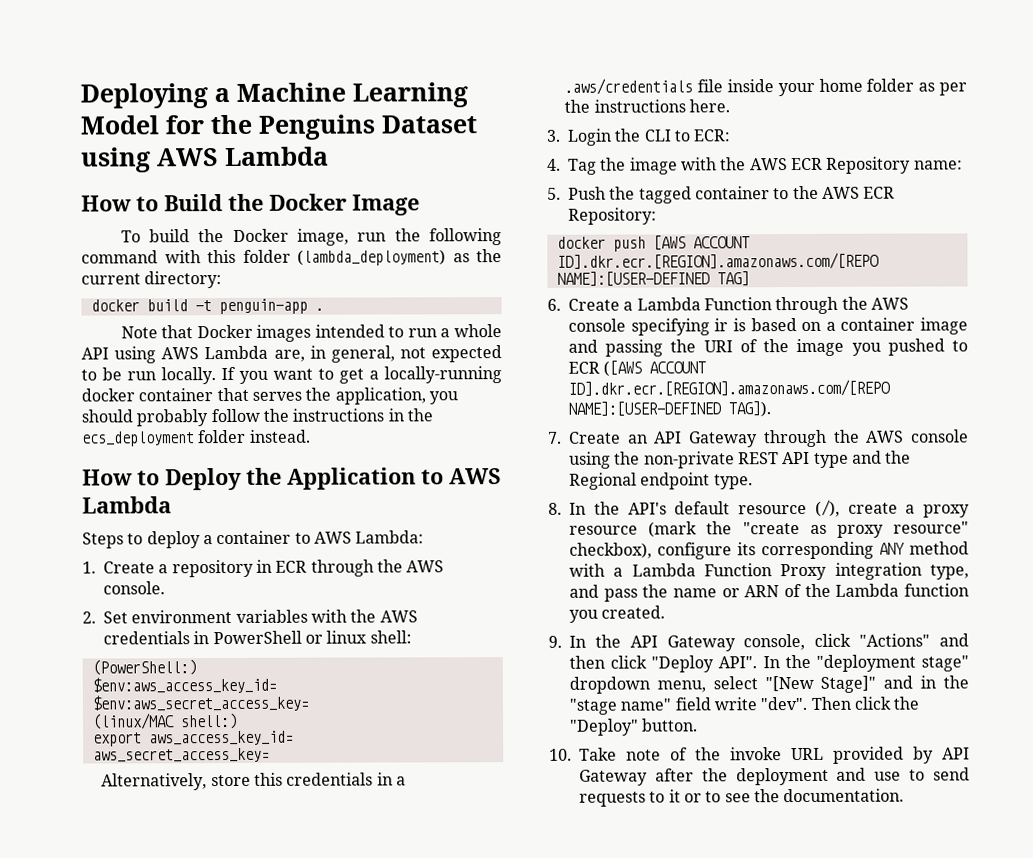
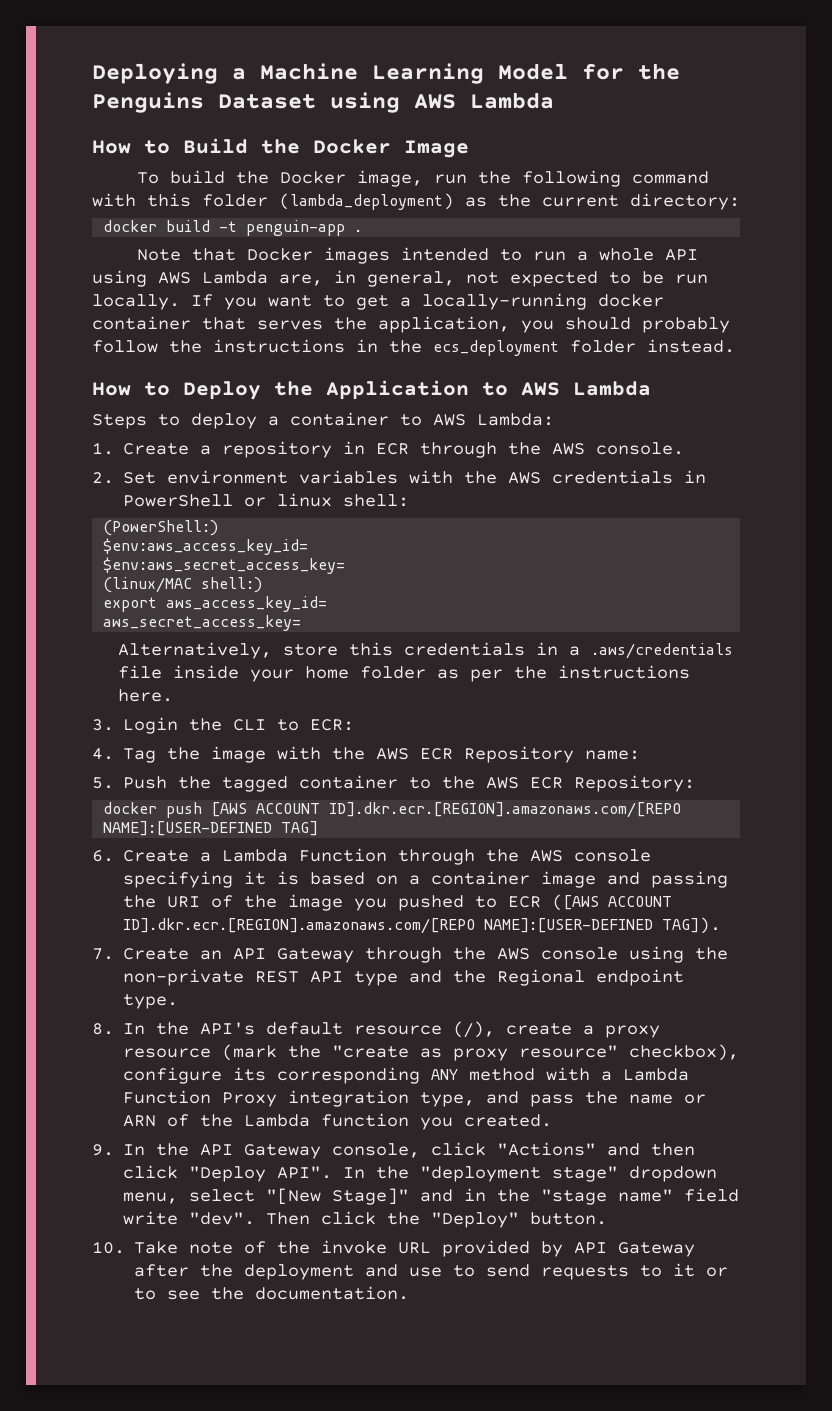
[714,318,729,332] ir -> [244,871,267,885] it

